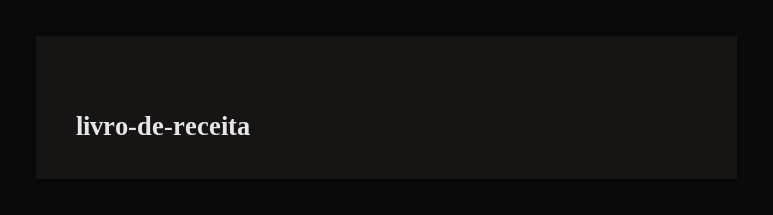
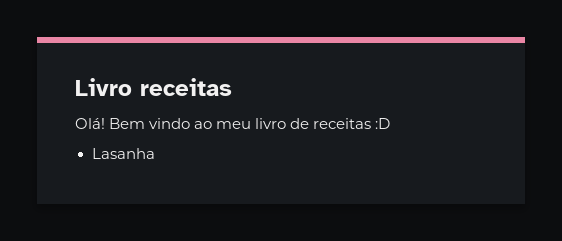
[76,116,250,135] livro-de-receita -> [75,78,232,96] [75,118,391,129] [91,148,155,159] Livro receitas // Olá! Bem vindo ao meu livro de receitas :D // Lasanha

